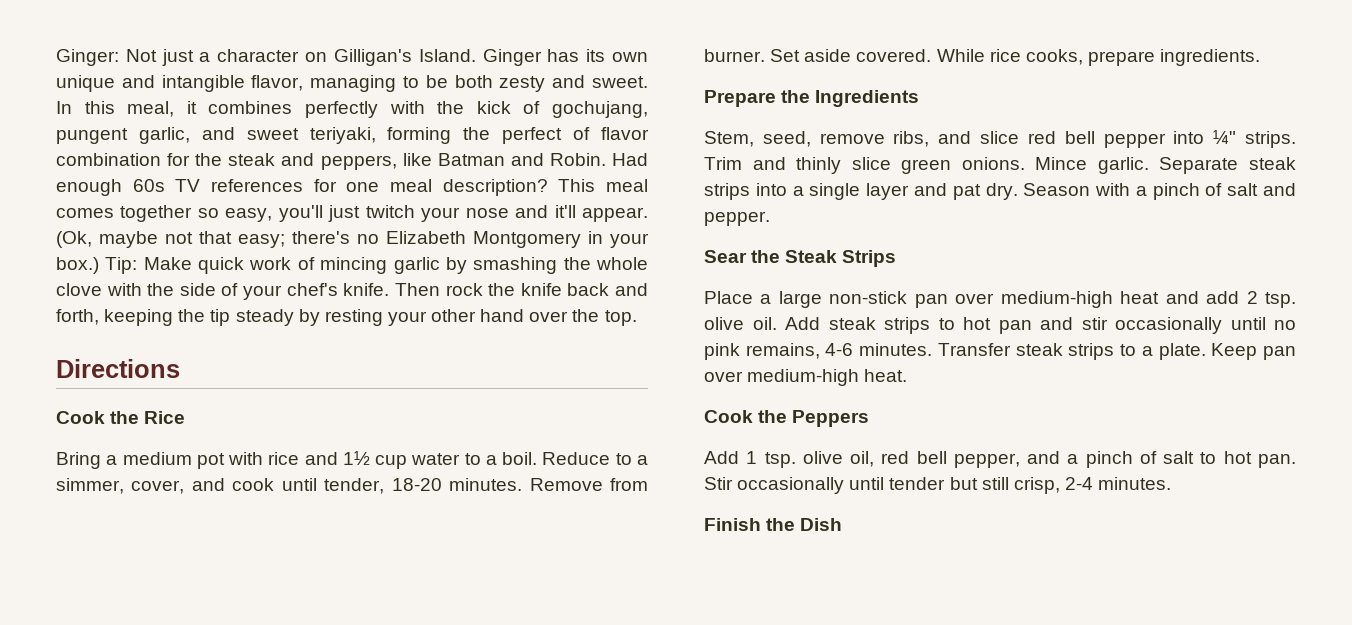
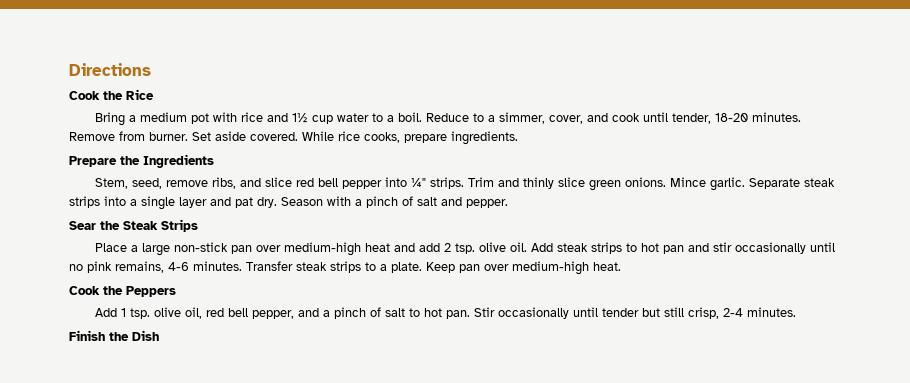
[56,49,648,66] [56,75,648,92] [56,101,649,118] [56,127,650,144] [56,153,649,170] [56,179,649,196] [56,205,648,222] [56,231,649,248] [56,257,648,274] [56,283,648,300] [56,309,637,326] Ginger: Not just a character on Gilligan's Island. Ginger has its own unique and intangible flavor, managing to be both zesty and sweet. In this meal, it combines perfectly with the kick of gochujang, pungent garlic, and sweet teriyaki, forming the perfect of flavor combination for the steak and peppers, like Batman and Robin. Had enough 60s TV references for one meal description? This meal comes together so easy, you'll just twitch your nose and it'll appear. (Ok, maybe not that easy; there's no Elizabeth Montgomery in your box.) Tip: Make quick work of mincing garlic by smashing the whole clove with the side of your chef's knife. Then rock the knife back and forth, keeping the tip steady by resting your other hand over the top. // -> (69, 69) none

